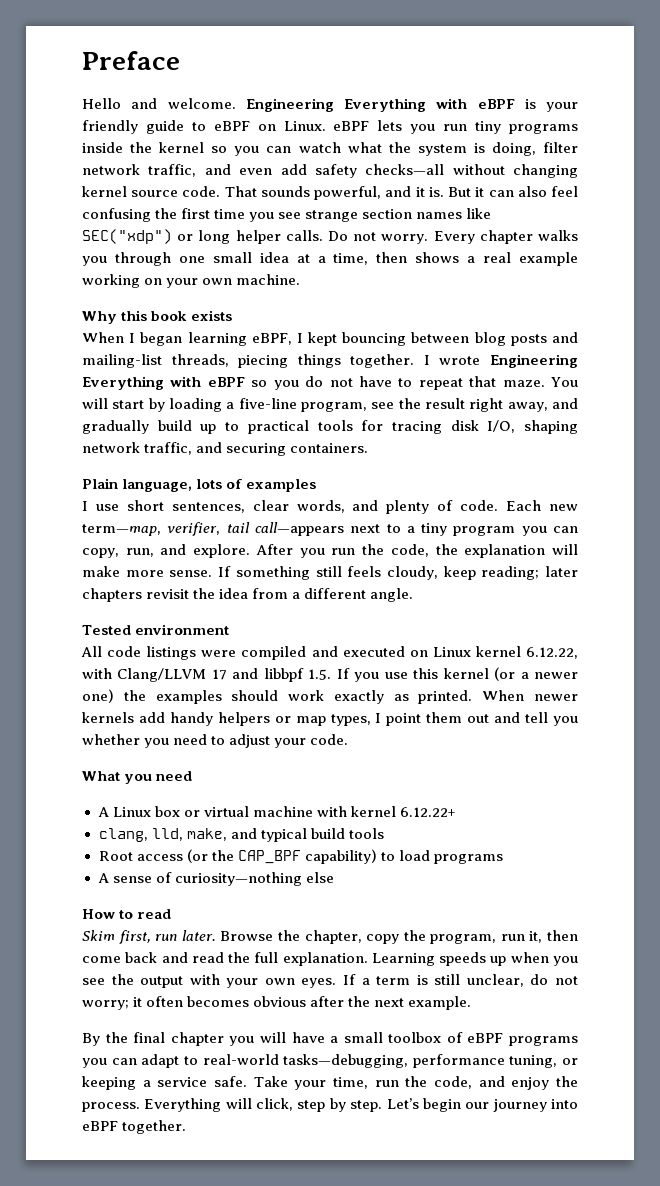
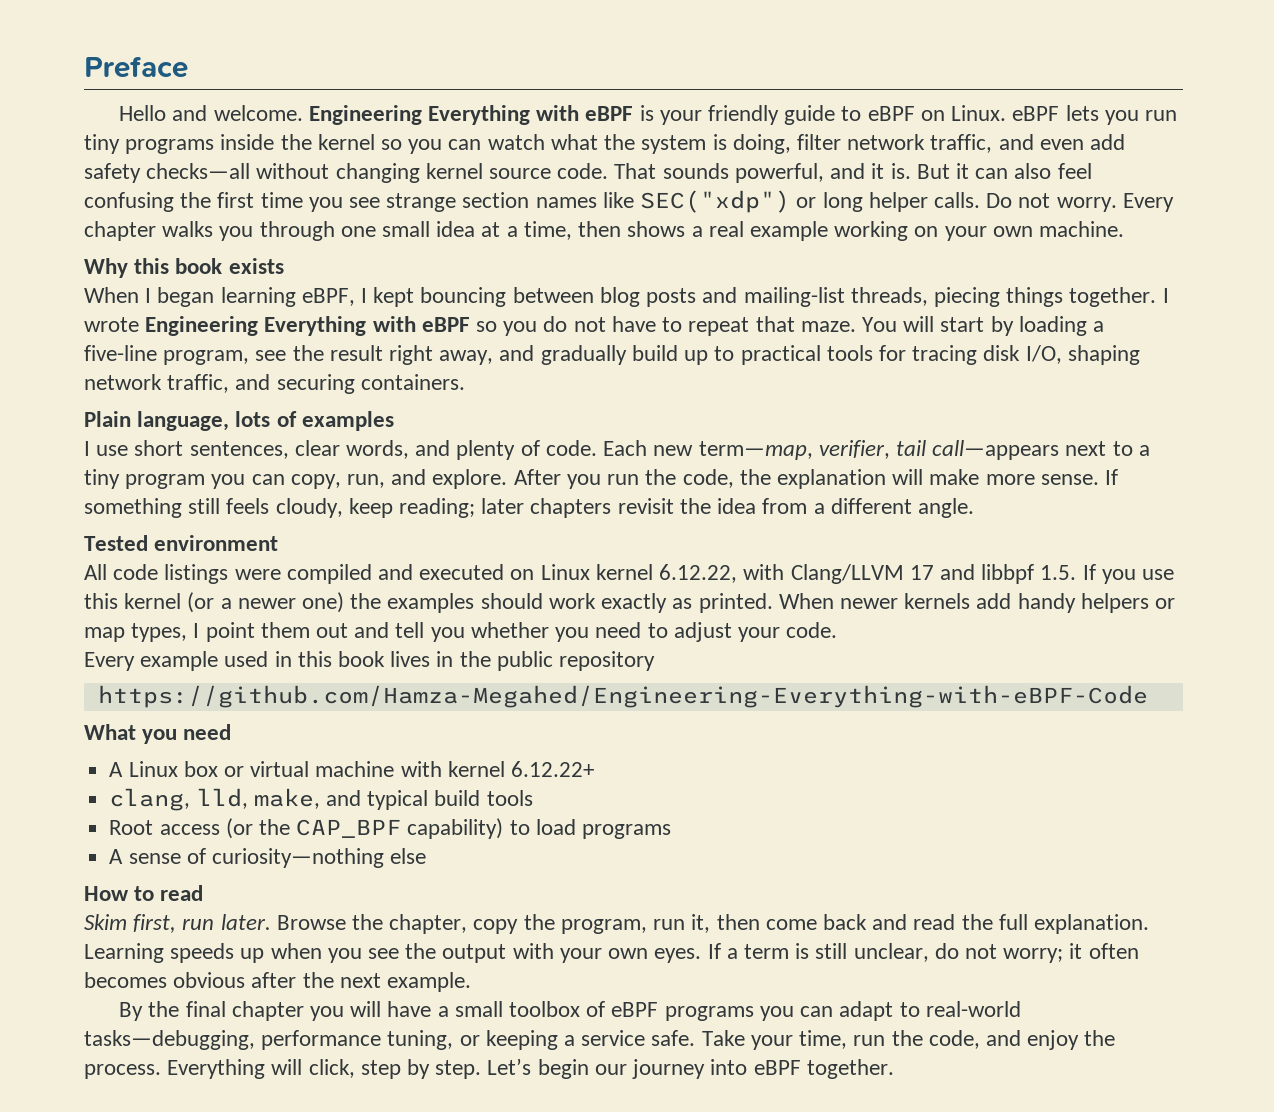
(349, 739) none -> [84,651,656,671] [97,685,1148,708] // Every example used in this book lives in the public repository // https://github.com/Hamza-Megahed/Engineering-Everything-with-eBPF-Code

